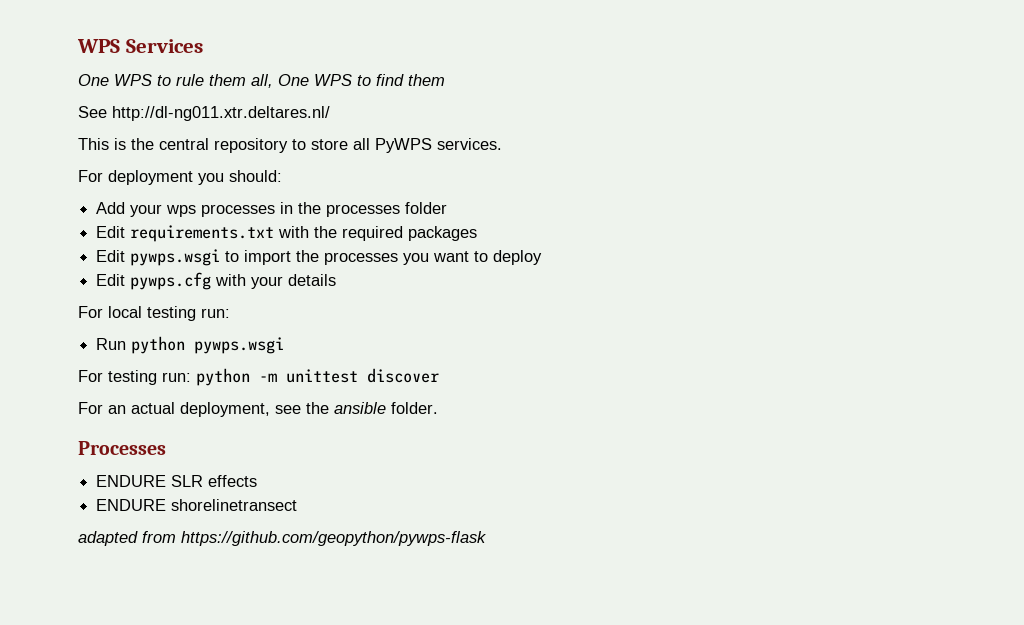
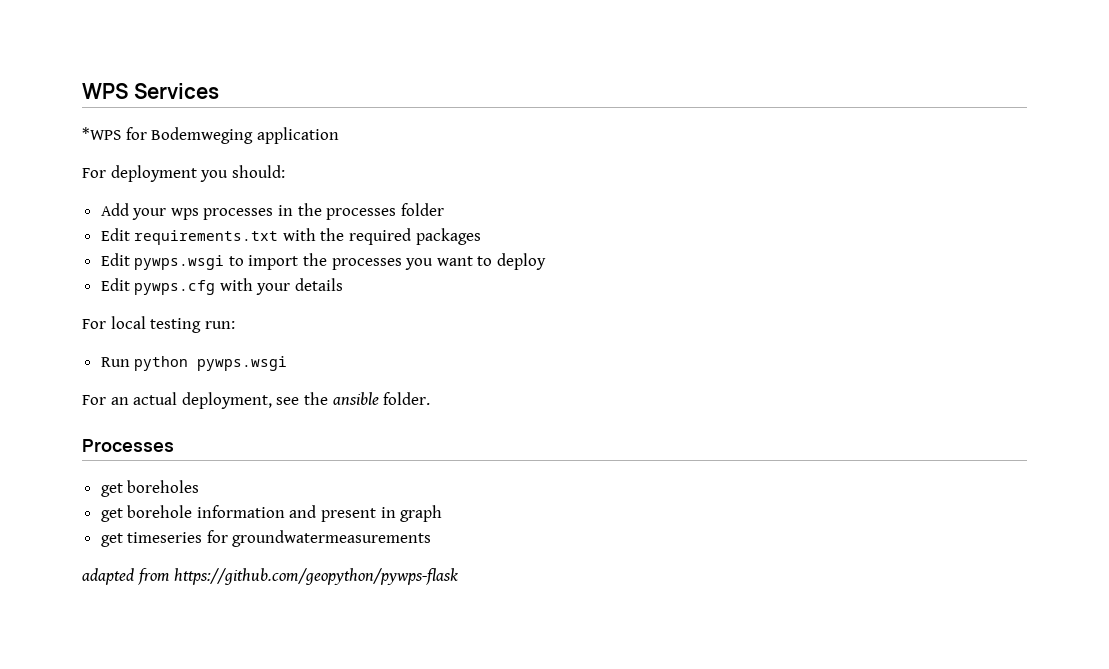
[78,74,445,88] [78,106,330,121] [78,138,502,153] One WPS to rule them all, One WPS to find them // See http://dl-ng011.xtr.deltares.nl/ // This is the central repository to store all PyWPS services. -> [82,127,339,144] *WPS for Bodemweging application
[78,368,439,386] // For testing run: python -m unittest discover -> (288, 363) none
[96,475,258,487] [96,499,298,511] ENDURE SLR effects // ENDURE shorelinetransect -> [100,480,200,497] [100,505,443,522] [100,530,432,547] get boreholes // get borehole information and present in graph // get timeseries for groundwatermeasurements

